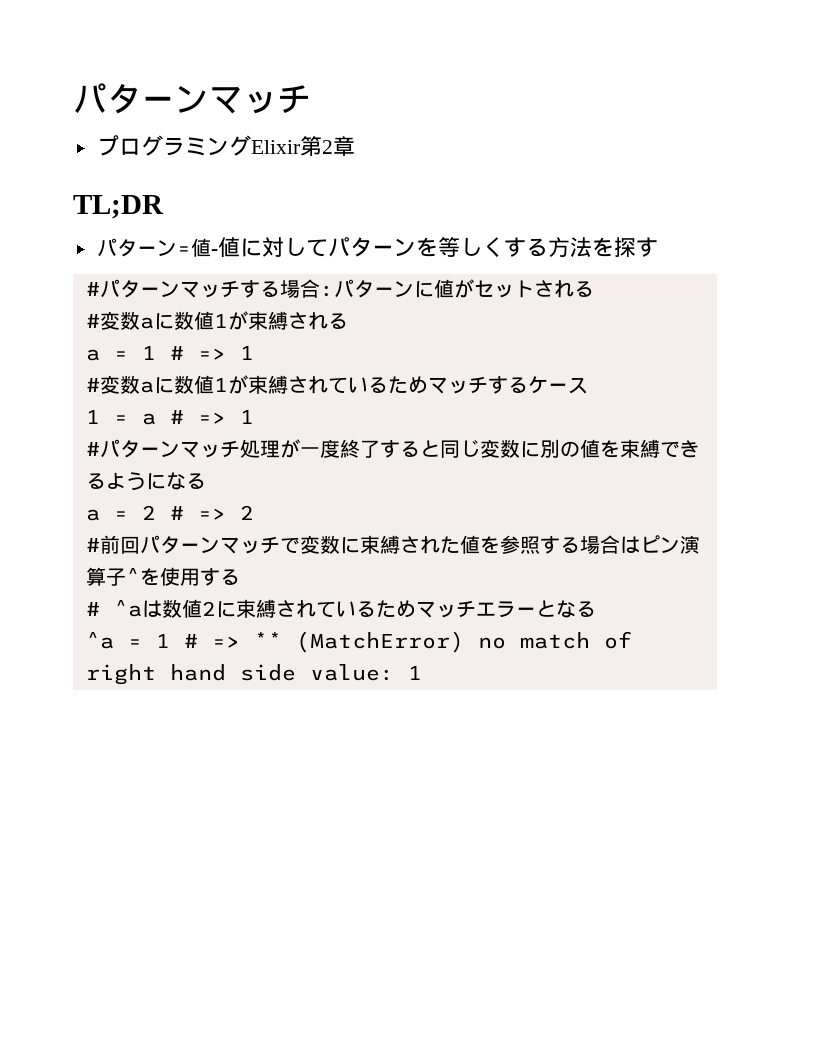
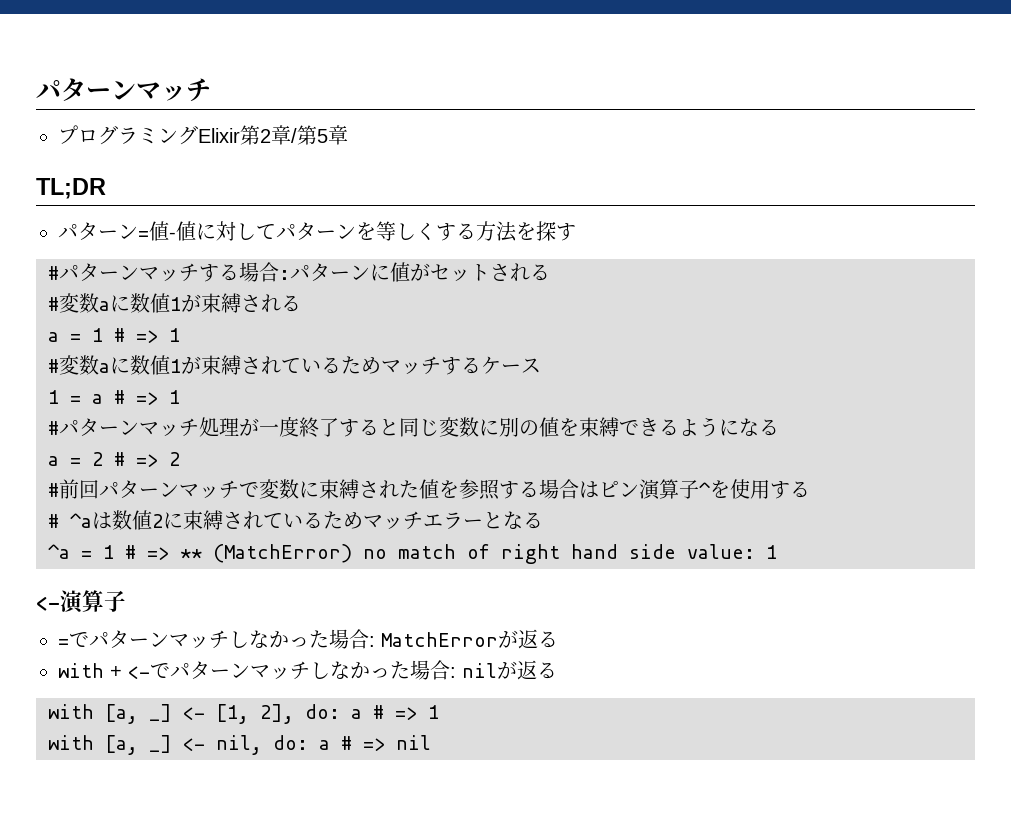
(355, 146) none -> [291,125,348,145] /第5章
(422, 673) none -> [36,590,126,614] [58,629,558,649] [58,660,557,680] [48,704,439,724] [48,735,431,755] // <-演算子 // =でパターンマッチしなかった場合: MatchErrorが返る // with + <-でパターンマッチしなかった場合: nilが返る // with [a, _] <- [1, 2], do: a # => 1 // with [a, _] <- nil, do: a # => nil

